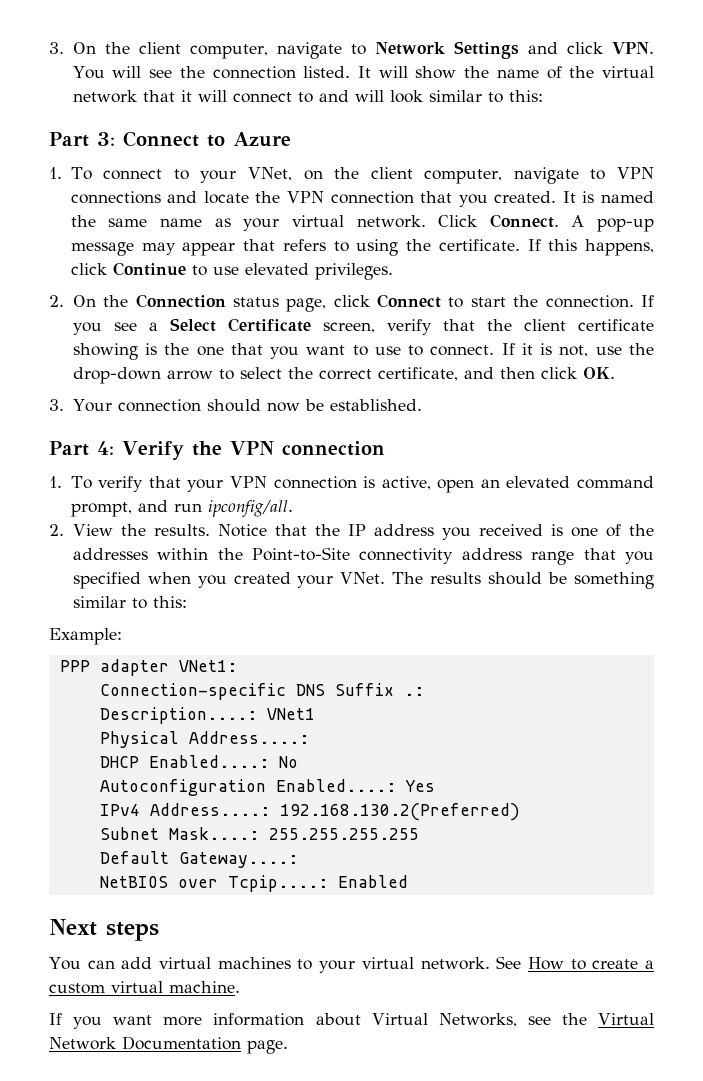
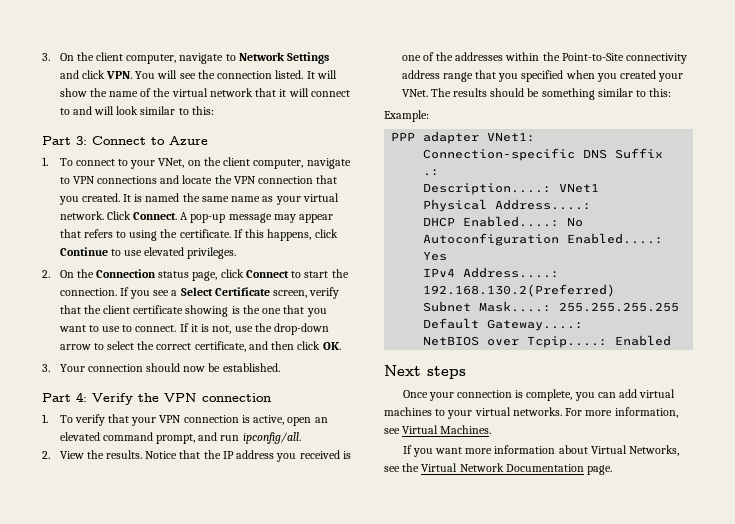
[49,957,81,970] You -> [402,389,595,401] Once your connection is complete, you
[420,956,655,970] [49,981,240,994] network. See How to create a custom virtual machine. -> [512,407,678,418] [384,425,492,434] networks. For more information, see Virtual Machines.

